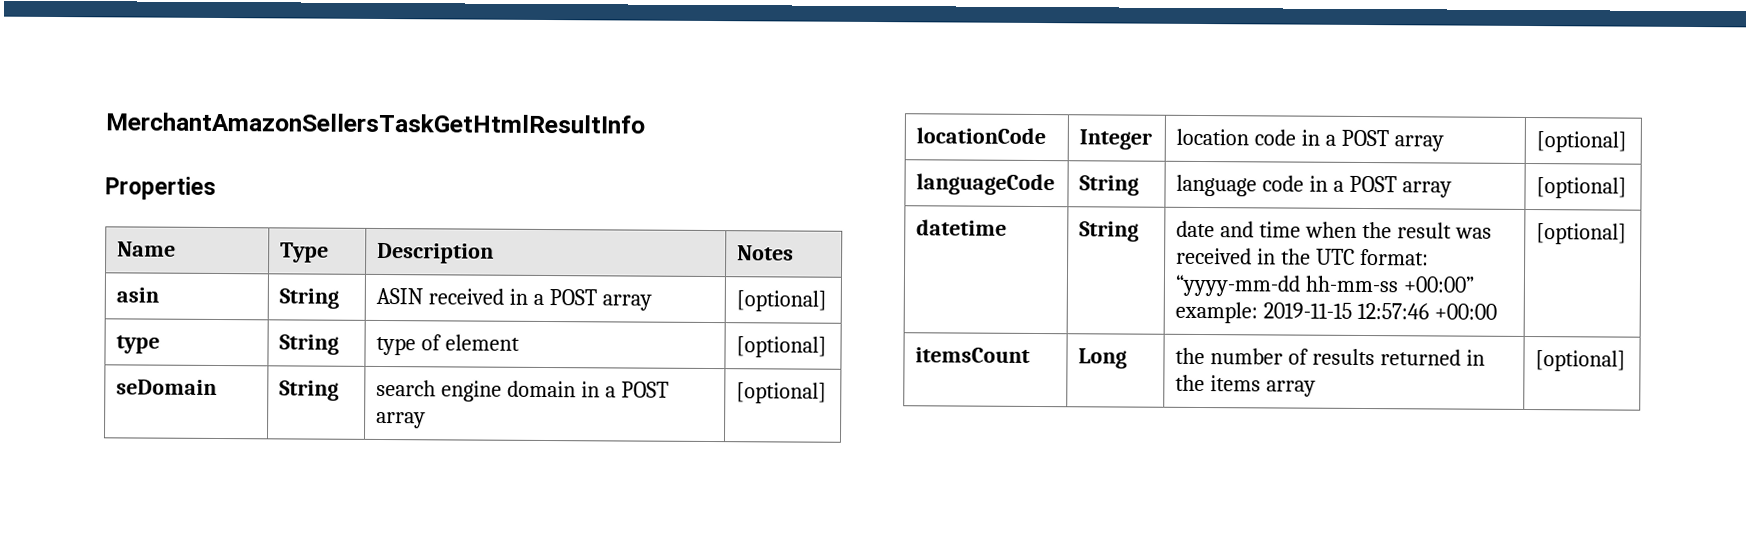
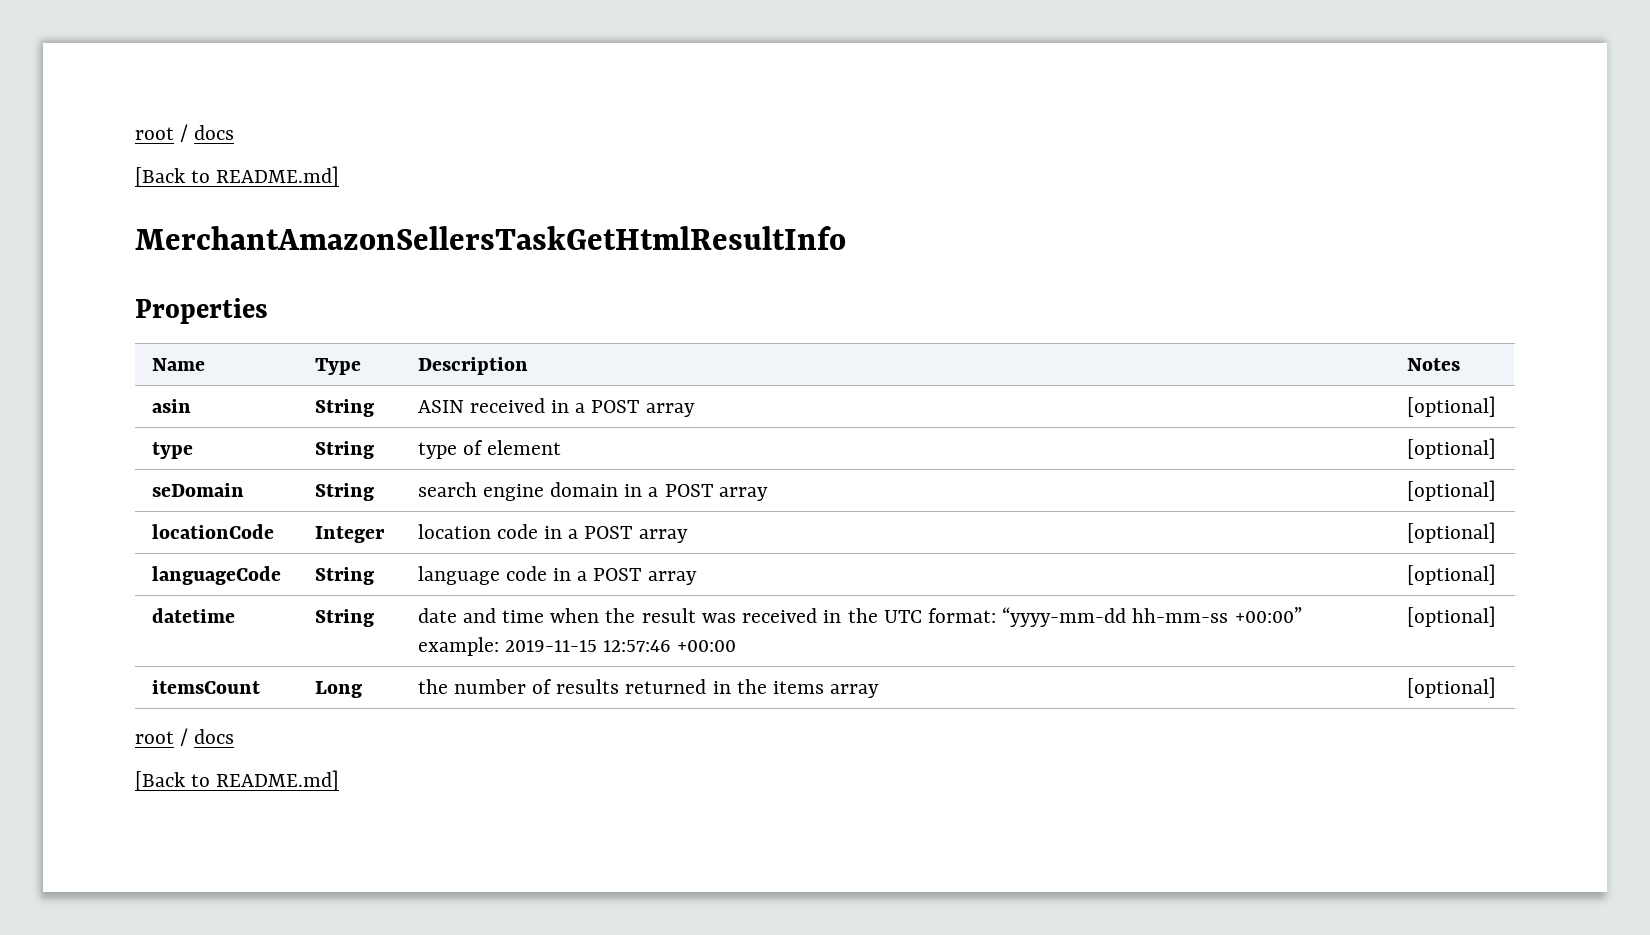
(105, 123) none -> [135,124,235,142] [135,166,340,187] root / docs // [Back to README.md] //
(1627, 361) none -> [135,728,235,746] [135,770,340,791] // root / docs // [Back to README.md]

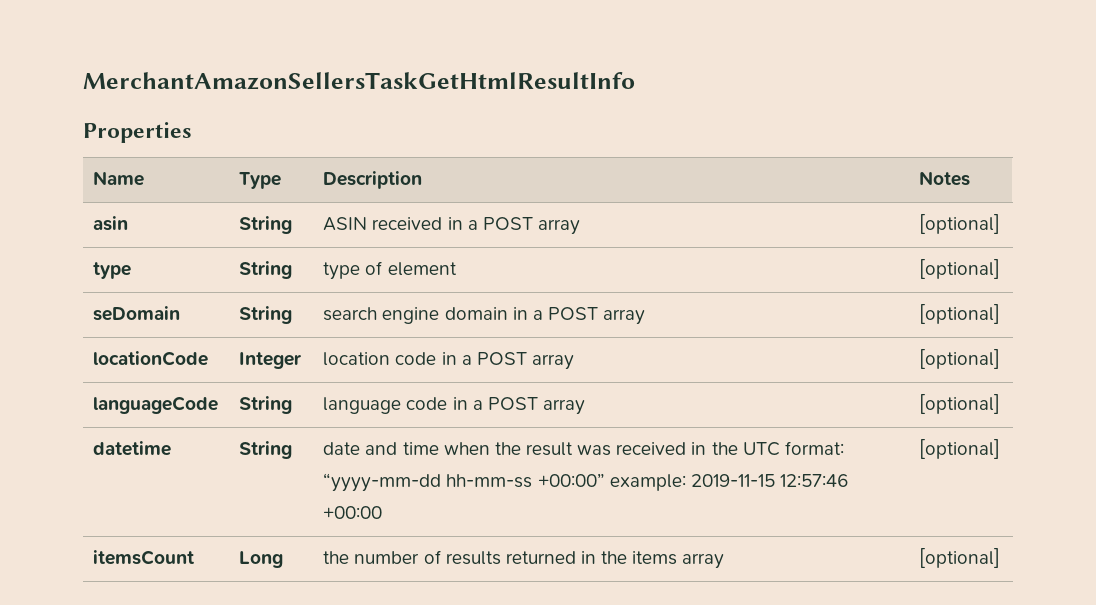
[135,124,235,142] [135,166,340,187] root / docs // [Back to README.md] // -> (83, 81) none
[135,728,235,746] [135,770,340,791] // root / docs // [Back to README.md] -> (1001, 558) none

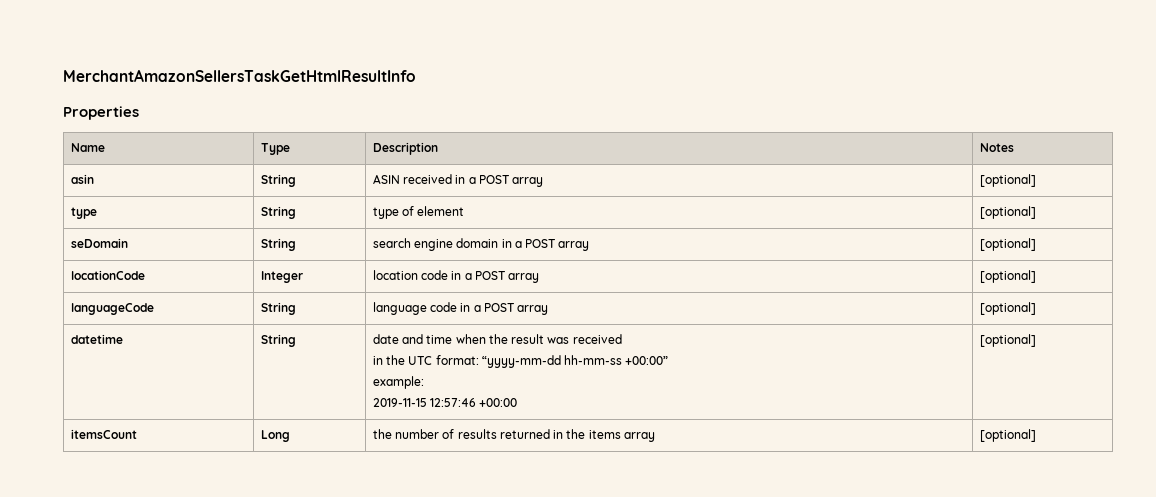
(687, 448) none -> (622, 339) //
(605, 480) none -> (669, 360) //
(686, 482) none -> (424, 382) //

